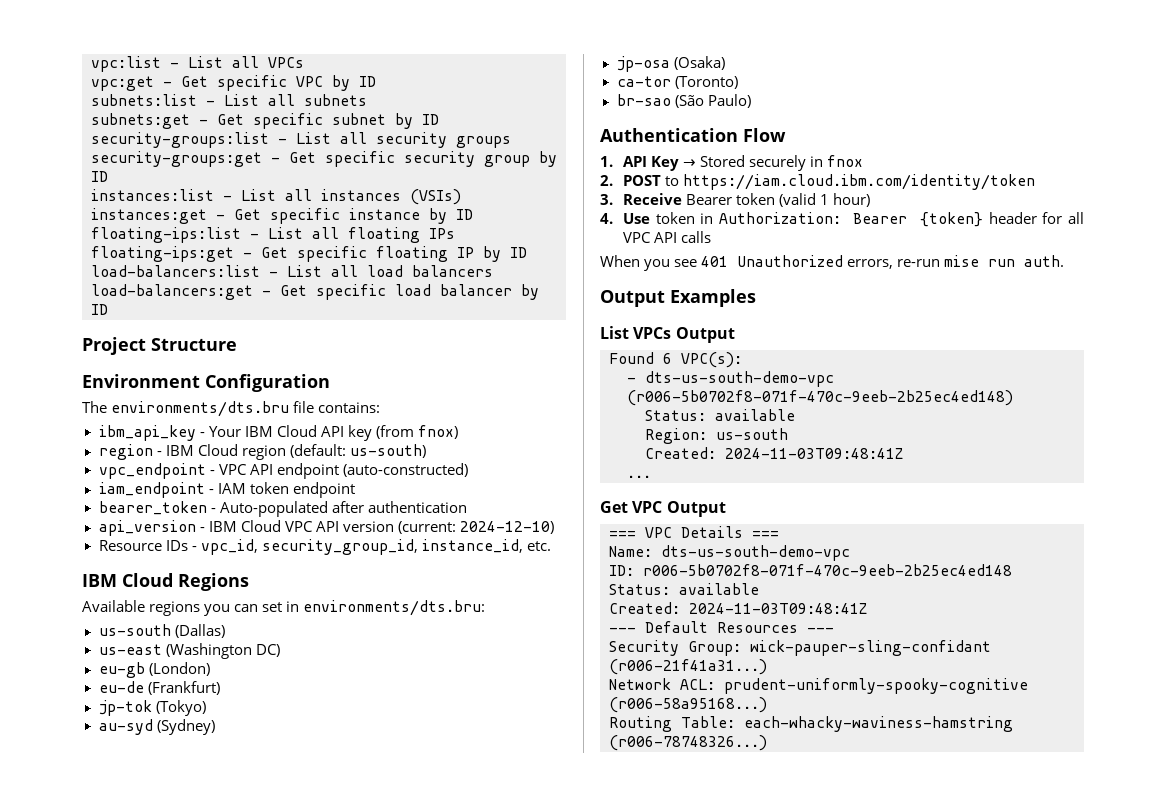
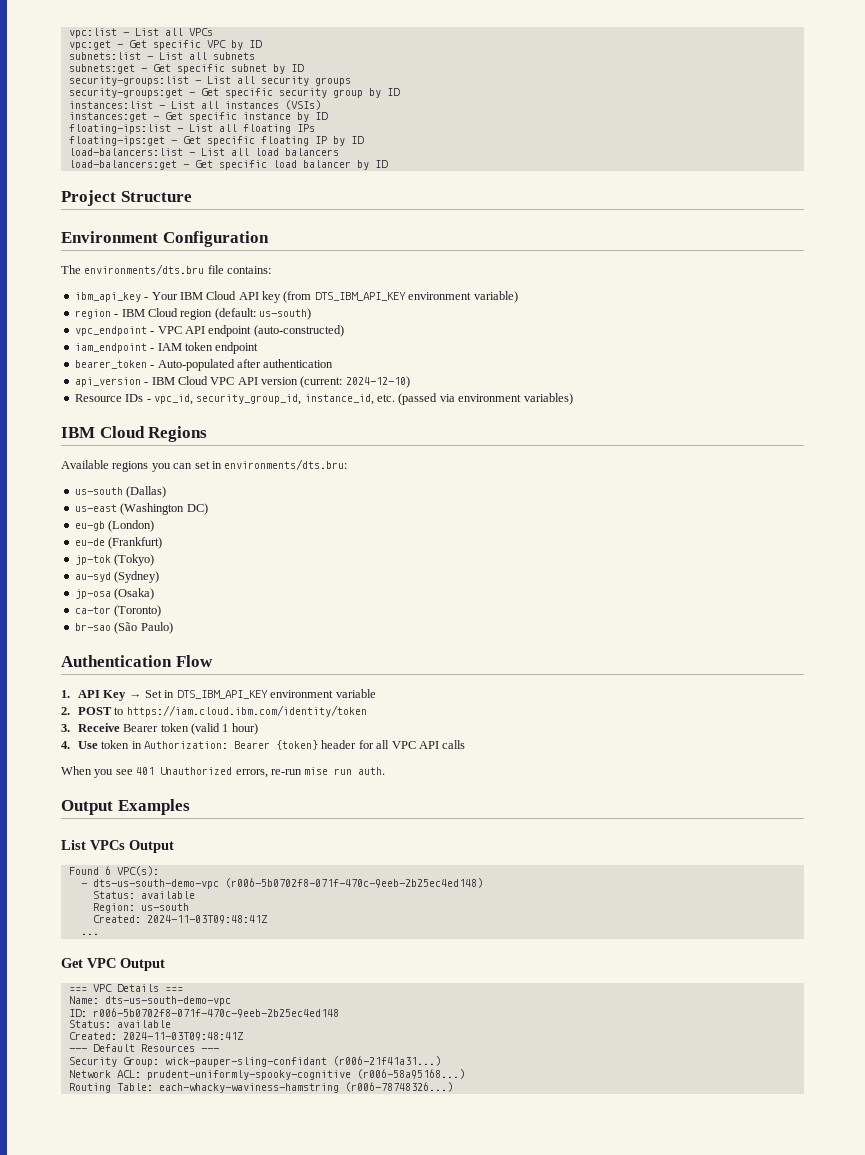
[417,425,458,439] fnox) -> [314,291,518,303] DTS_IBM_API_KEY environment variable)
(551, 546) none -> [398,393,573,405] (passed via environment variables)
[700,155,864,171] Stored securely in fnox -> [145,689,376,699] Set in DTS_IBM_API_KEY environment variable

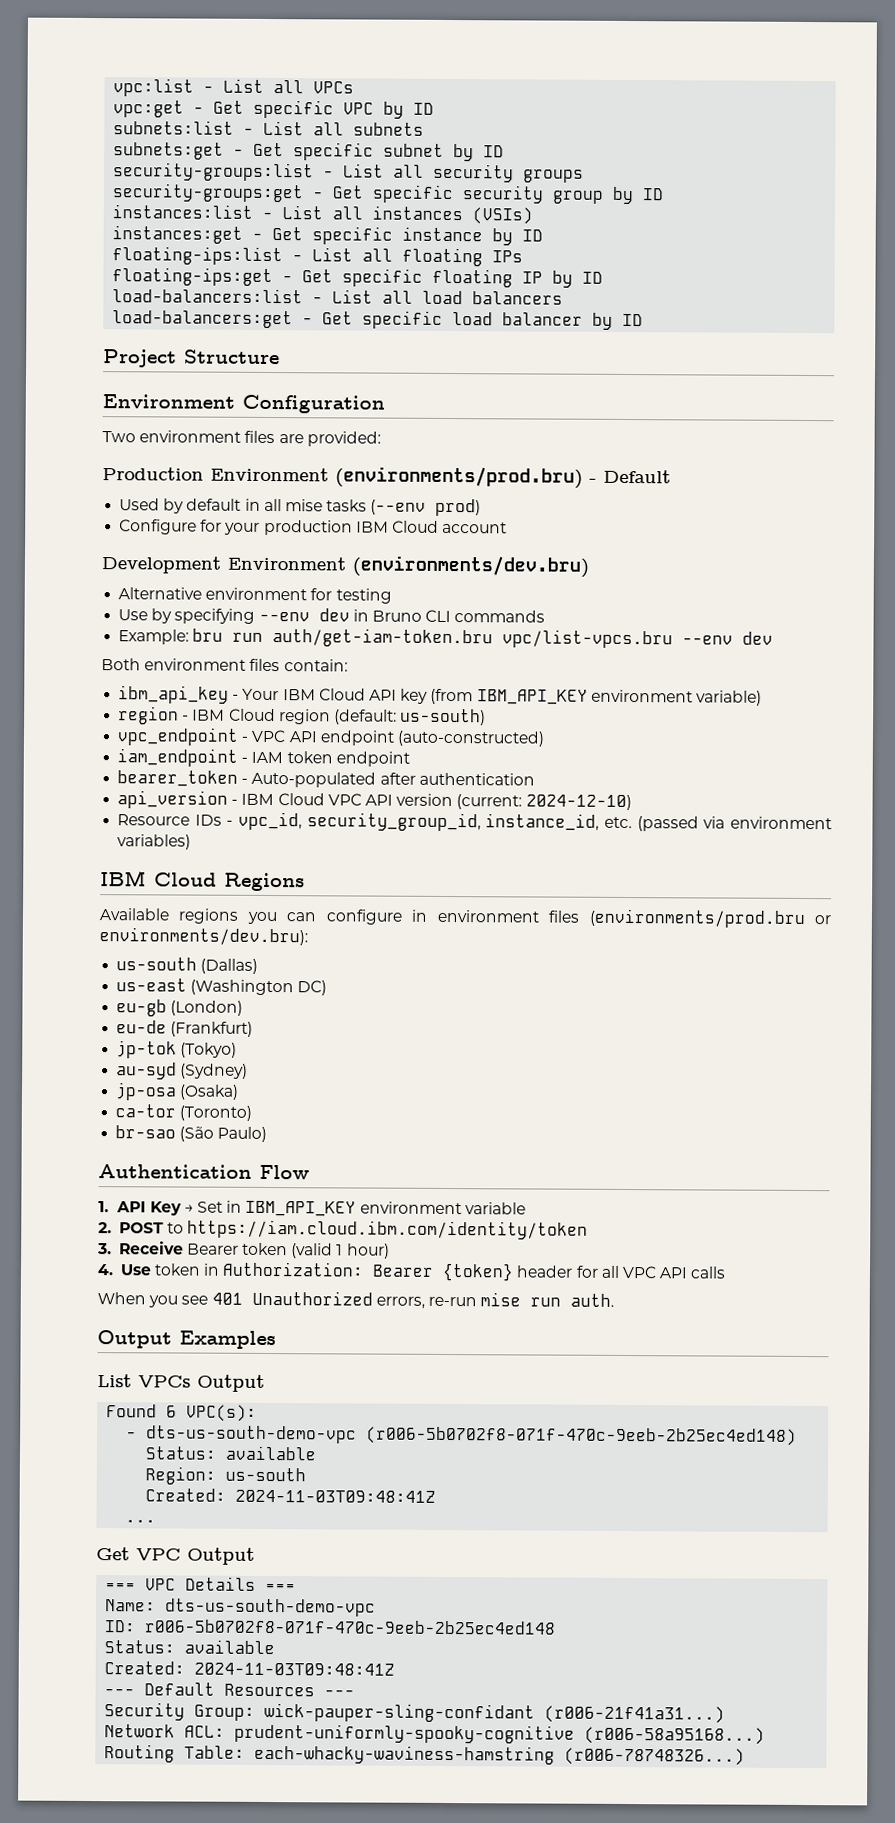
[61,264,272,275] The environments/dts.bru file contains: -> [102,430,381,447] [102,466,671,489] [119,498,482,517] [119,519,508,536] [101,555,589,578] [118,587,392,604] [118,608,546,624] [118,628,774,649] [101,658,348,672] Two environment files are provided: // Production Environment (environments/prod.bru) - Default // Used by default in all mise tasks (--env prod) // Configure for your production IBM Cloud account // Development Environment (environments/dev.bru) // Alternative environment for testing // Use by specifying --env dev in Bruno CLI commands // Example: bru run auth/get-iam-token.bru vpc/list-vpcs.bru --env dev // Both environment files contain:
[314,292,406,301] DTS_IBM_API_KEY -> [476,689,588,705] IBM_API_KEY
[194,459,348,470] set in environments/dts.bru: -> [325,908,832,928] [99,927,308,946] configure in environment files (environments/prod.bru or environments/dev.bru):
[176,690,268,699] DTS_IBM_API_KEY -> [245,1200,357,1217] IBM_API_KEY

